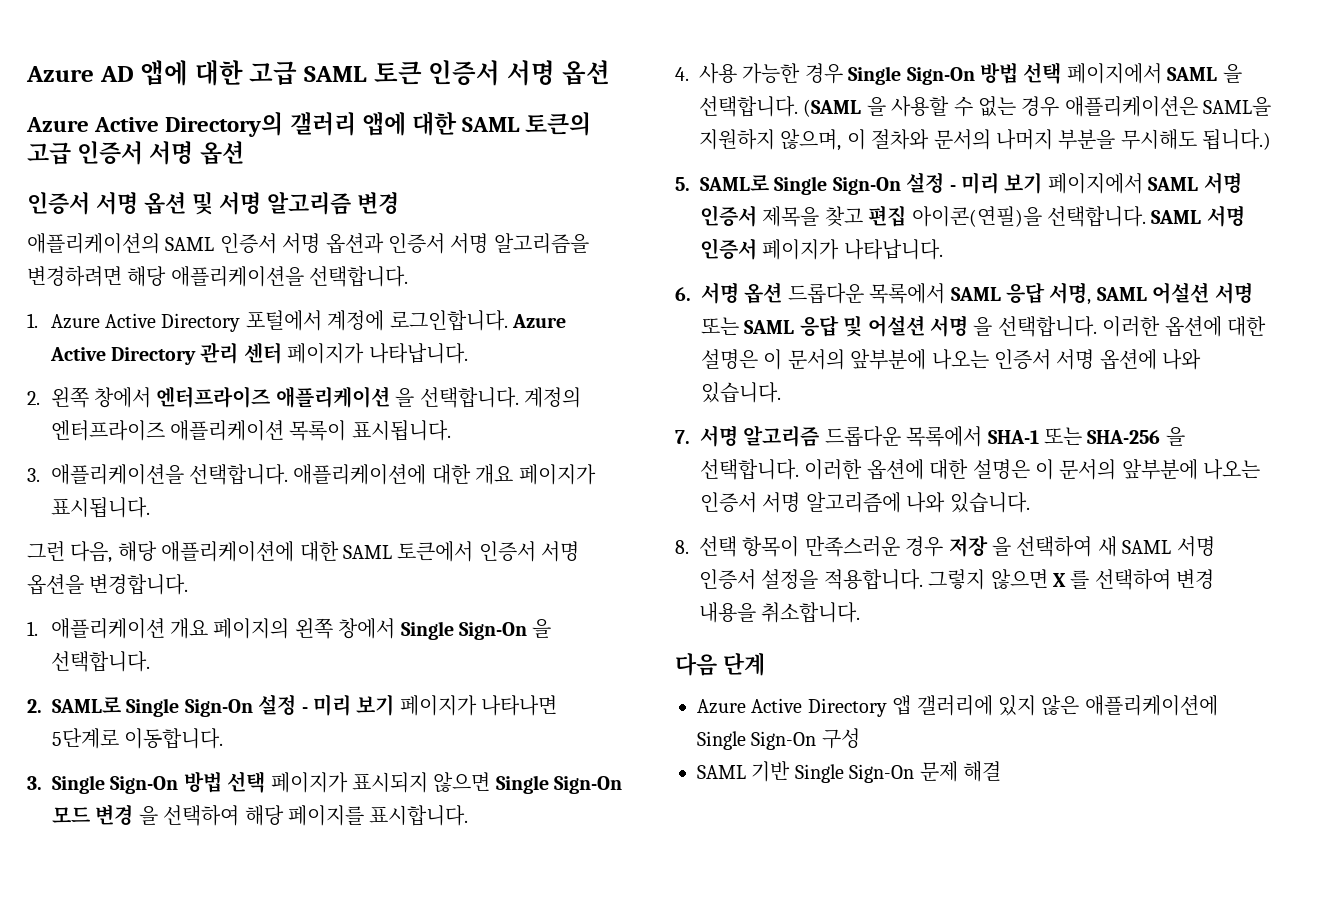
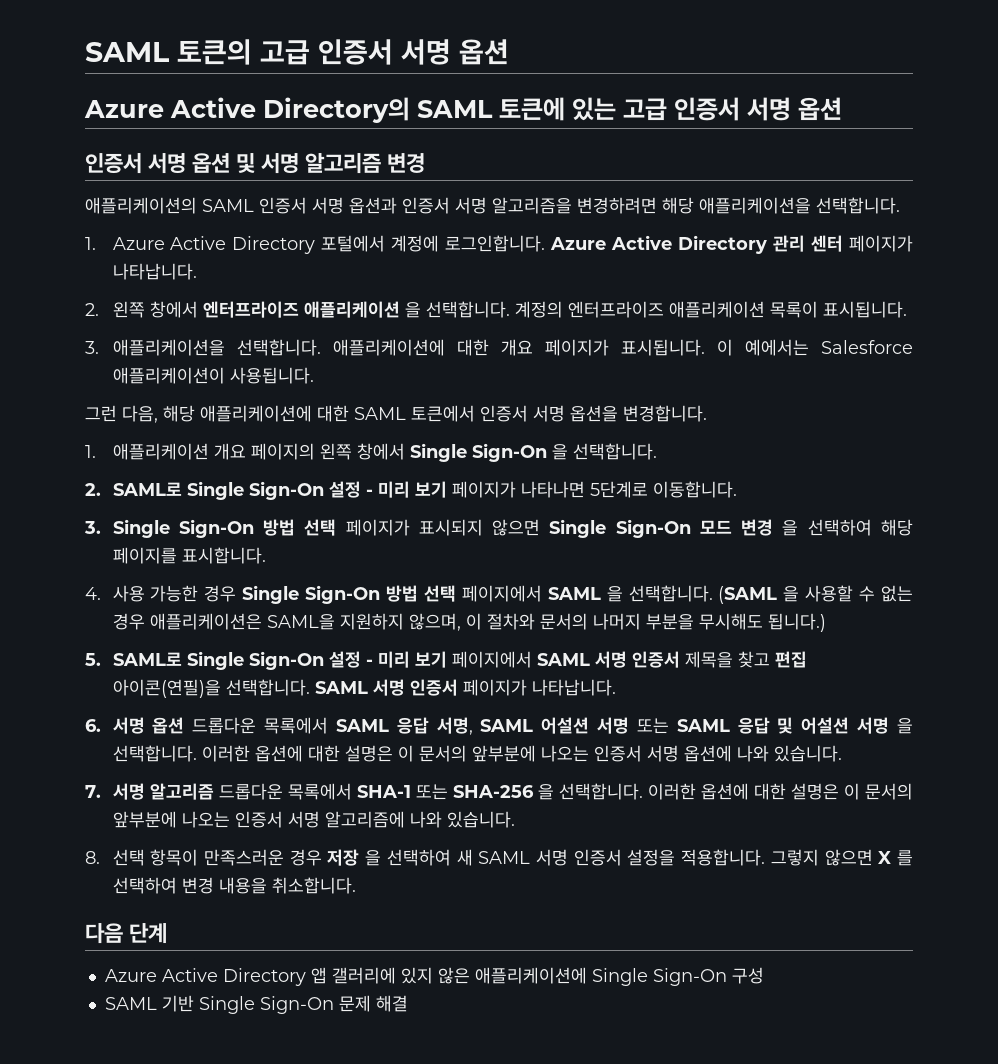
[26,60,422,86] Azure AD 앱에 대한 고급 SAML 토큰 -> [85,39,310,65] SAML 토큰의 고급
[289,112,592,136] 갤러리 앱에 대한 SAML 토큰의 -> [417,97,616,121] SAML 토큰에 있는
(150, 507) none -> [716,339,913,356] [112,367,314,384] 이 예에서는 Salesforce 애플리케이션이 사용됩니다.

